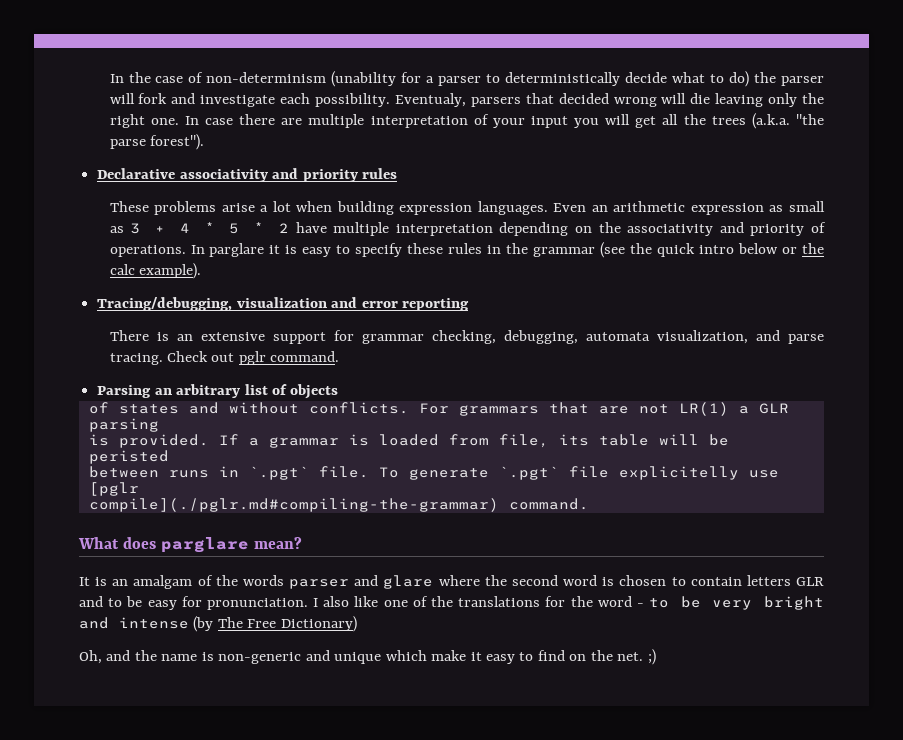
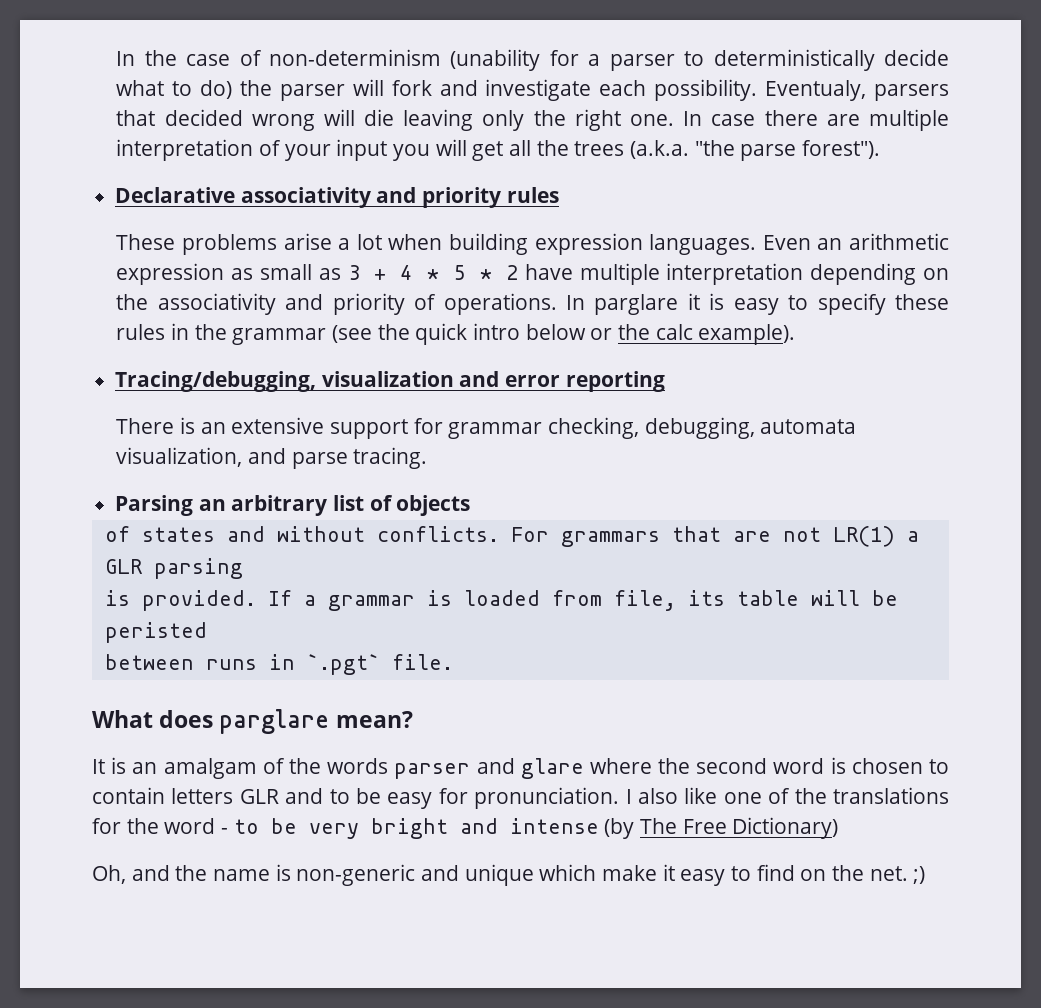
[166,351,340,365] Check out pglr command. -> (428, 458) none
[378,466,779,480] [88,482,139,496] [88,498,589,512] To generate `.pgt` file explicitelly use [pglr // compile](./pglr.md#compiling-the-grammar) command. -> (453, 662) none

